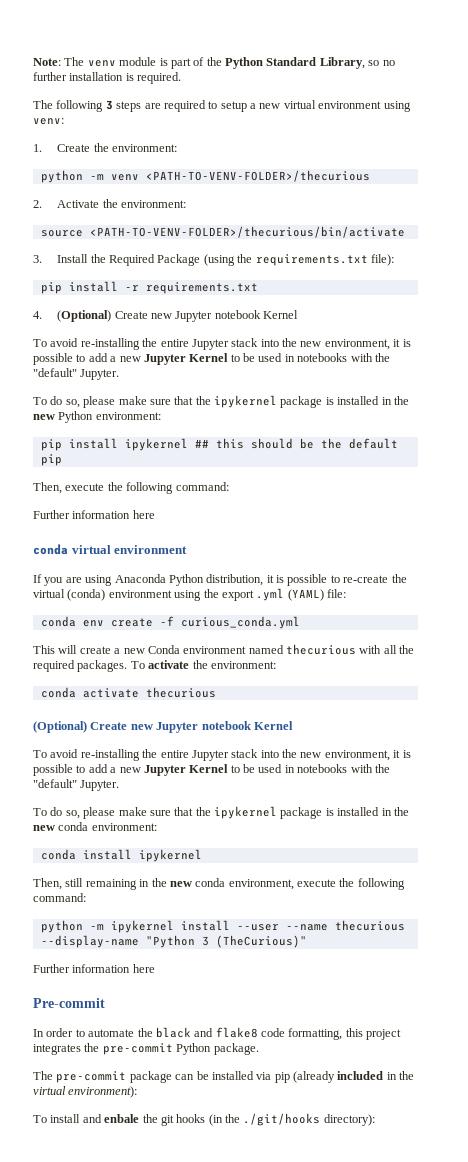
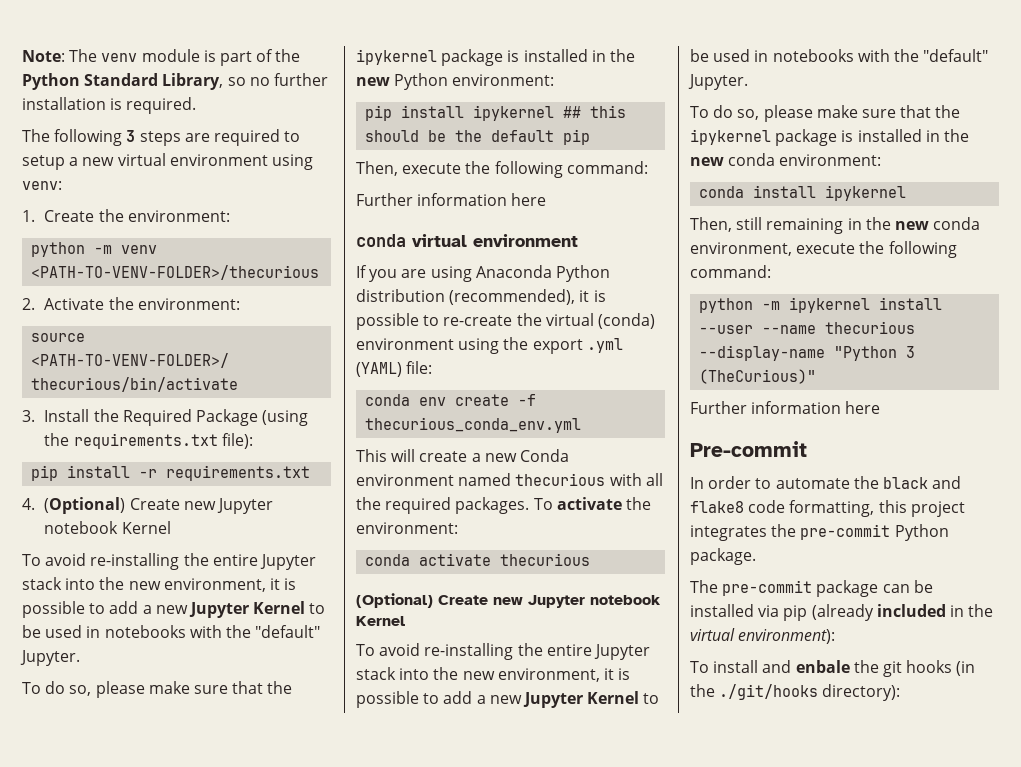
[206,574,264,586] distribution, -> [356,289,576,305] distribution (recommended),
[180,616,300,629] curious_conda.yml -> [365,417,582,433] thecurious_conda_env.yml

